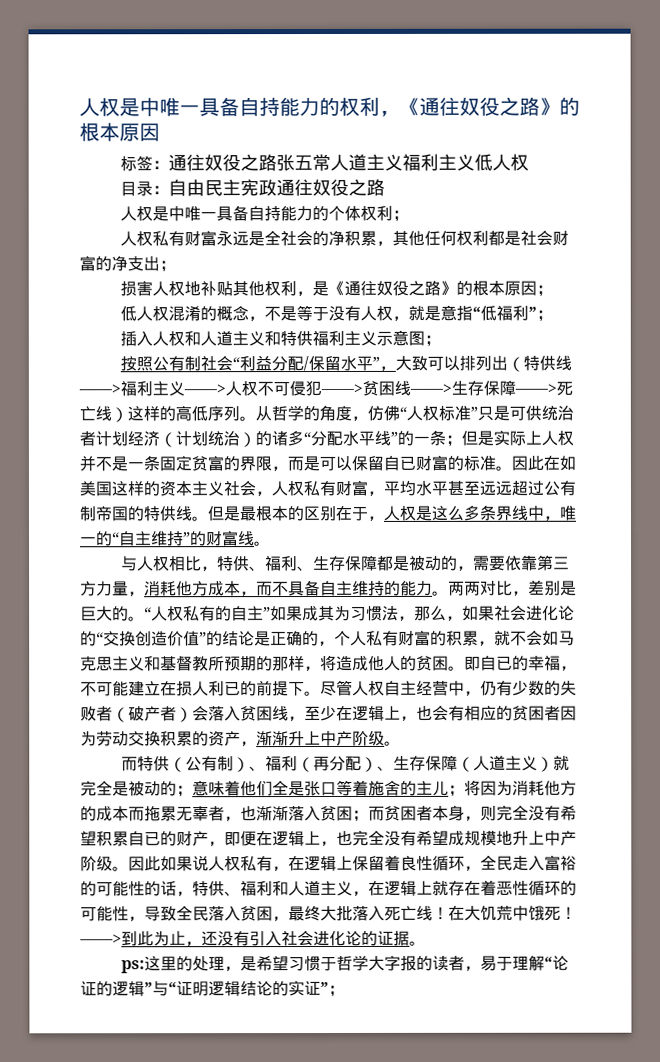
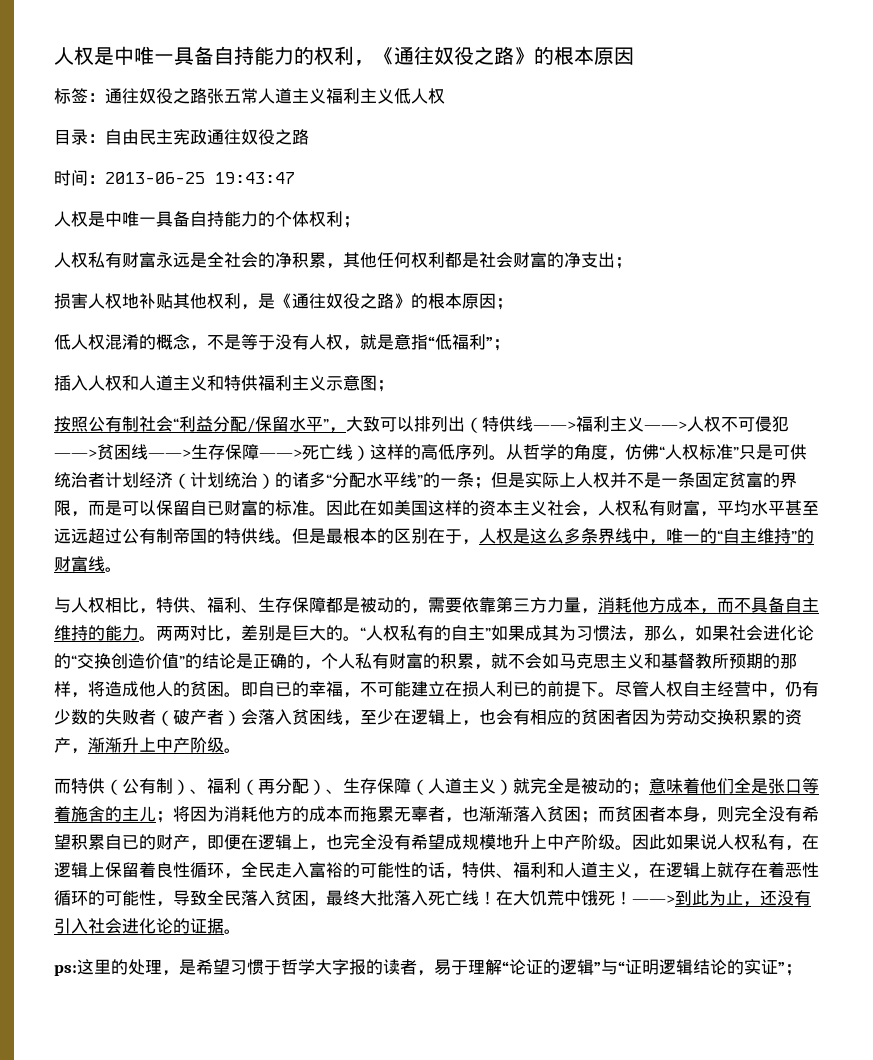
(385, 187) none -> [54,170,295,186] // 时间：2013-06-25 19:43:47

